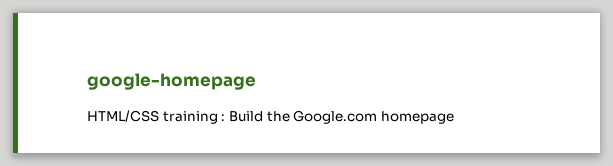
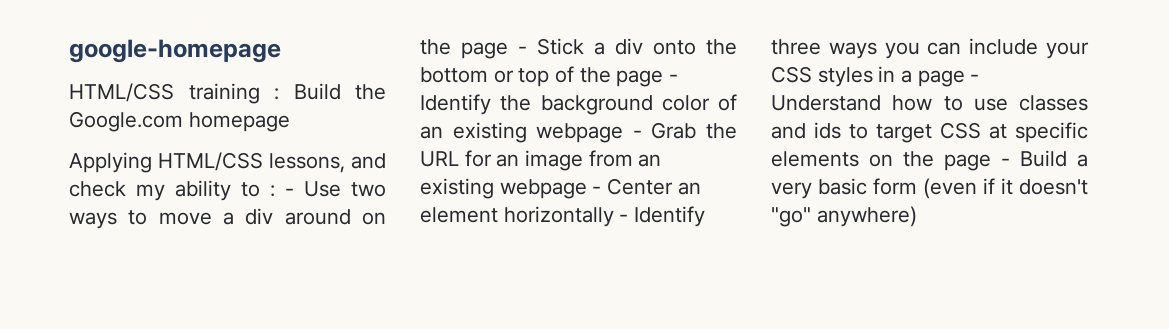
(454, 117) none -> [69,152,386,173] [69,180,386,201] [69,208,387,229] [420,38,737,59] [420,66,679,87] [420,94,737,115] [420,122,737,143] [420,150,662,171] [420,178,701,199] [420,206,706,227] [771,38,1089,59] [771,66,980,87] [771,95,1088,111] [771,122,1088,143] [771,150,1088,171] [771,178,1088,199] [771,206,917,227] // Applying HTML/CSS lessons, and check my ability to : - Use two ways to move a div around on the page - Stick a div onto the bottom or top of the page - Identify the background color of an existing webpage - Grab the URL for an image from an existing webpage - Center an element horizontally - Identify three ways you can include your CSS styles in a page - Understand how to use classes and ids to target CSS at specific elements on the page - Build a very basic form (even if it doesn't "go" anywhere)

